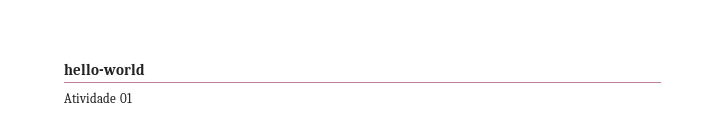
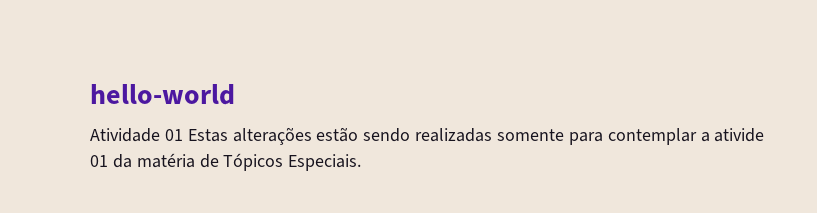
(132, 98) none -> [187,127,765,145] [90,153,362,171] Estas alterações estão sendo realizadas somente para contemplar a ativide 01 da matéria de Tópicos Especiais.

